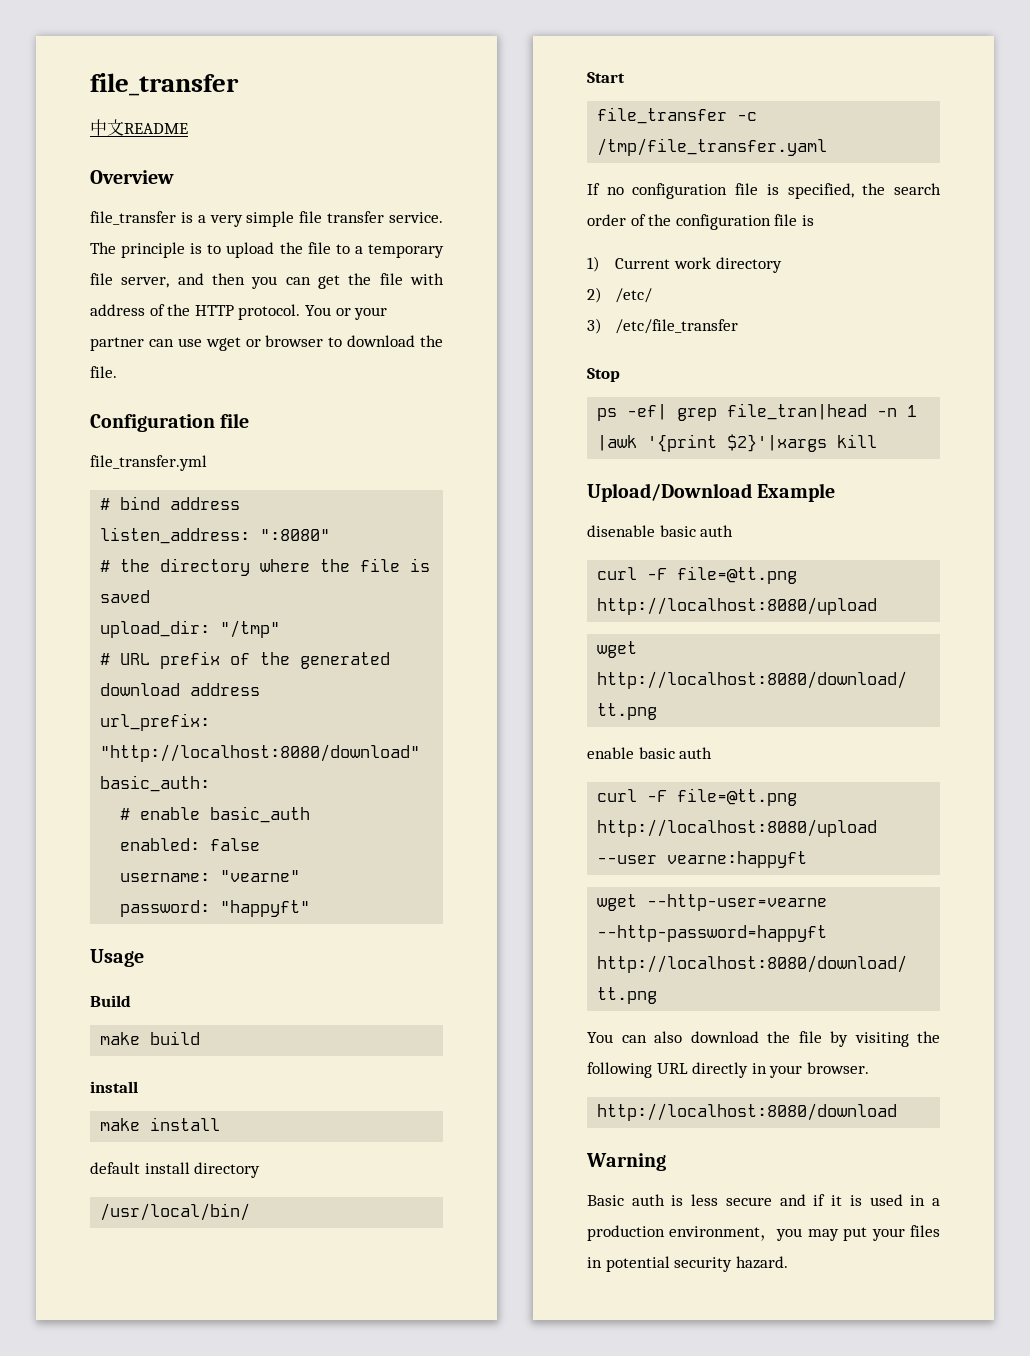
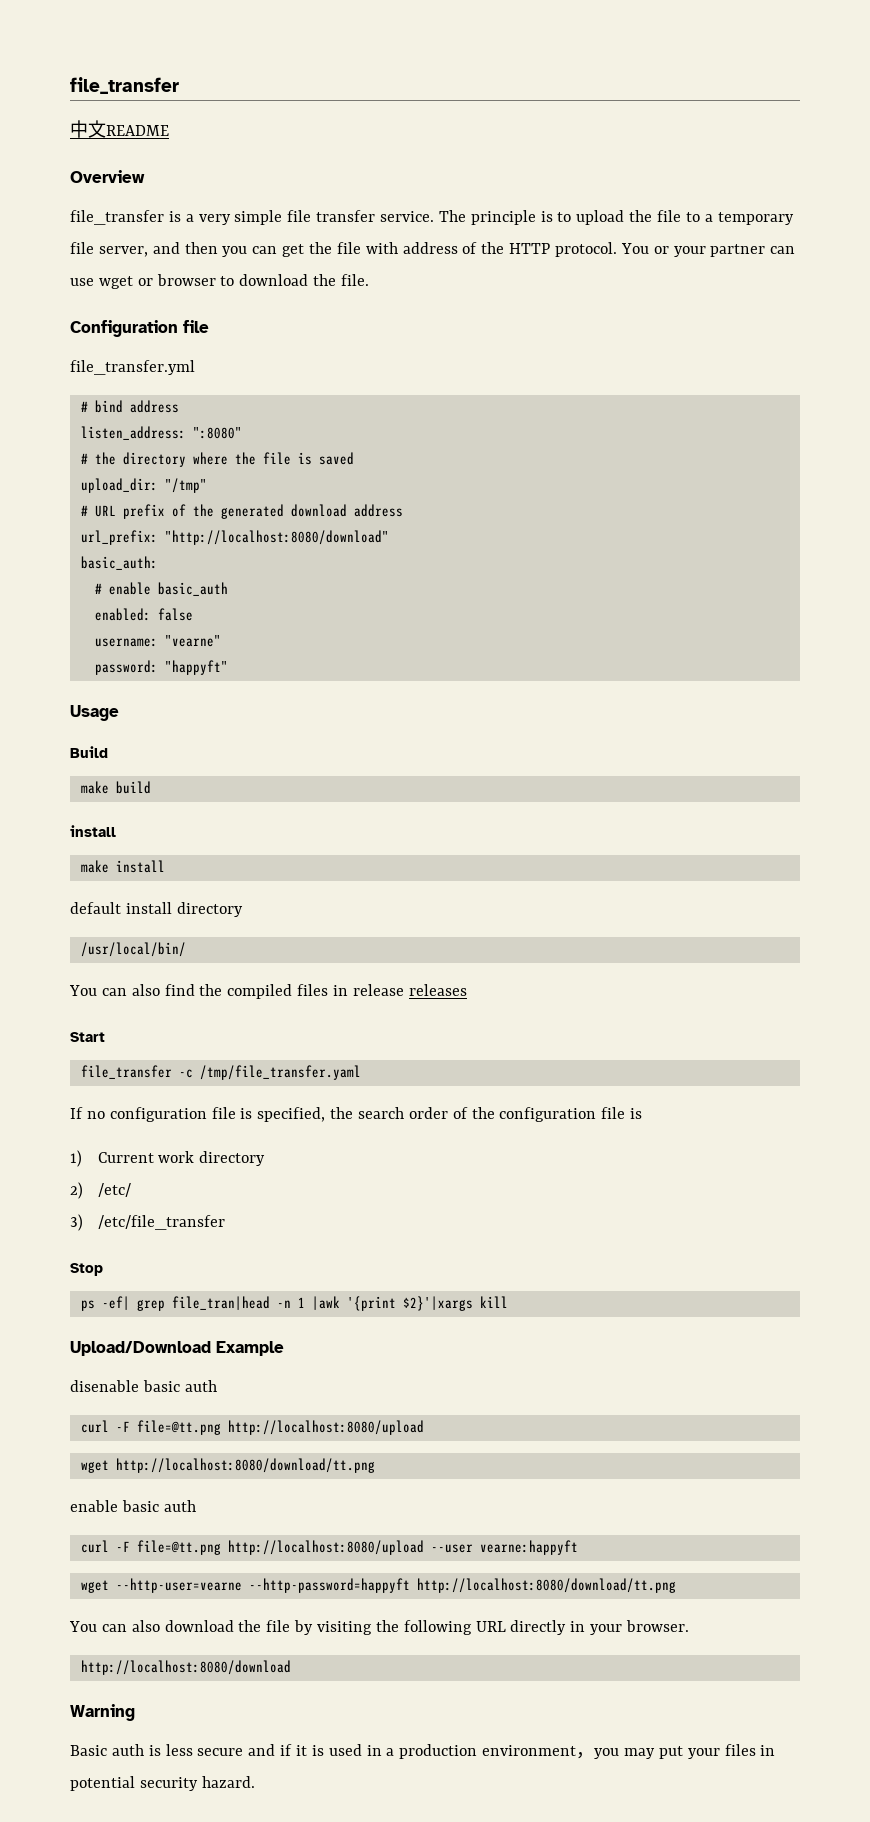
(251, 1212) none -> [69,984,467,999] // You can also find the compiled files in release releases

